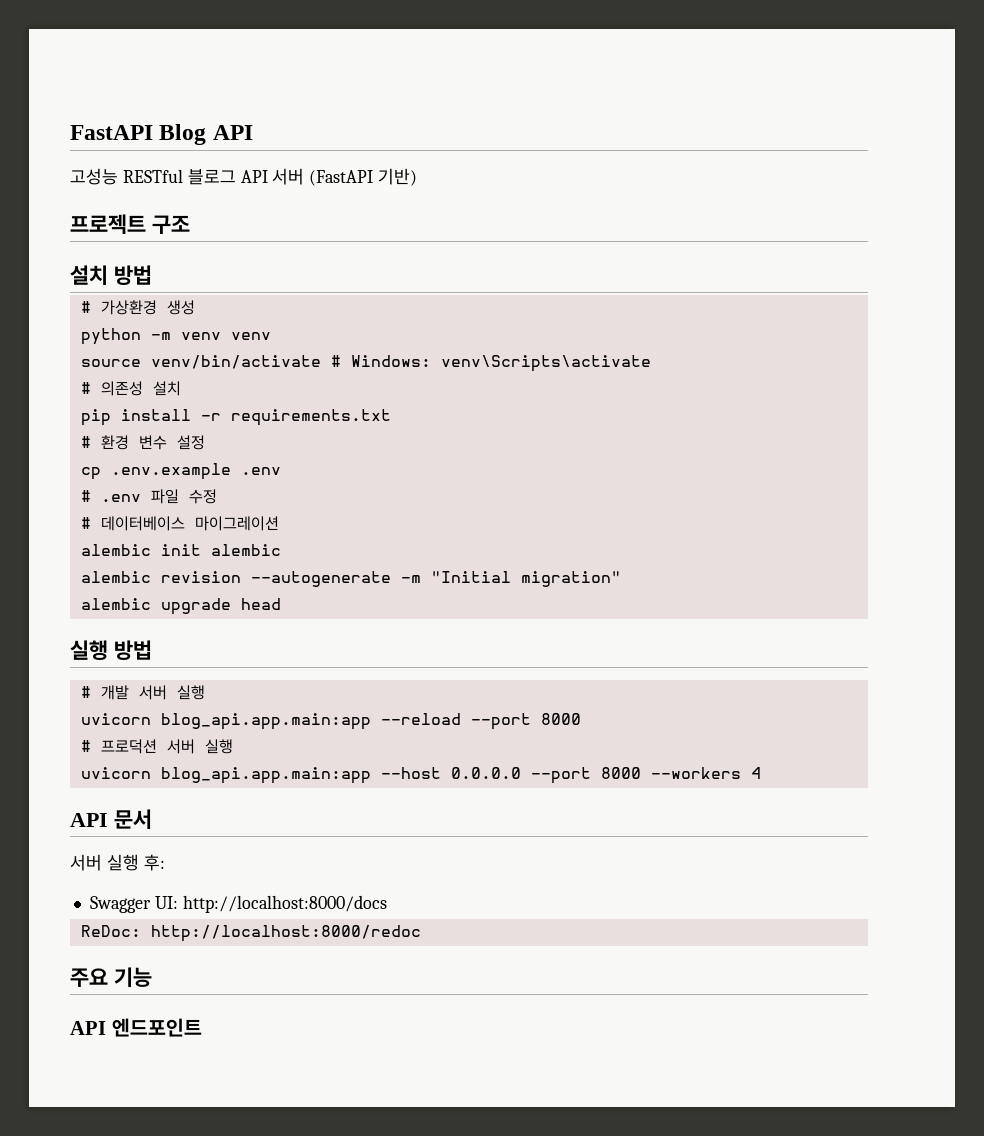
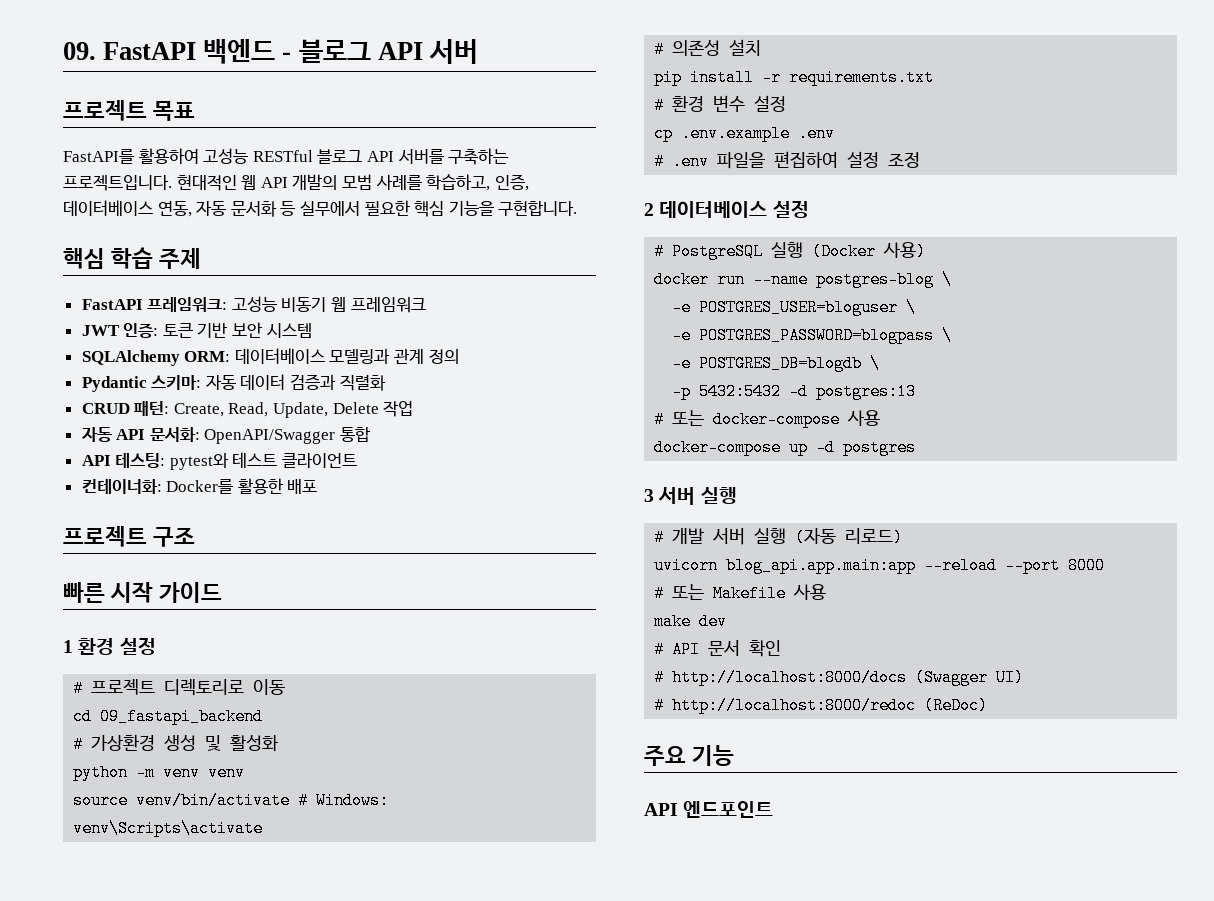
[70,124,253,145] [70,168,418,186] [70,214,190,234] [70,265,152,285] FastAPI Blog API // 고성능 RESTful 블로그 API 서버 (FastAPI 기반) // 프로젝트 구조 // 설치 방법 -> [63,39,478,64] [63,100,196,121] [63,148,509,165] [63,174,529,191] [63,200,578,217] [63,247,202,269] [81,296,426,313] [81,322,312,338] [81,348,459,366] [81,374,386,392] [81,401,414,418] [80,426,371,444] [81,452,358,470] [81,478,318,494] [63,526,196,547] [63,582,223,603] [63,637,156,655] [73,679,286,697] [73,708,264,725] 09. FastAPI 백엔드 - 블로그 API 서버 // 프로젝트 목표 // FastAPI를 활용하여 고성능 RESTful 블로그 API 서버를 구축하는 프로젝트입니다. 현대적인 웹 API 개발의 모범 사례를 학습하고, 인증, 데이터베이스 연동, 자동 문서화 등 실무에서 필요한 핵심 기능을 구현합니다. // 핵심 학습 주제 // FastAPI 프레임워크: 고성능 비동기 웹 프레임워크 // JWT 인증: 토큰 기반 보안 시스템 // SQLAlchemy ORM: 데이터베이스 모델링과 관계 정의 // Pydantic 스키마: 자동 데이터 검증과 직렬화 // CRUD 패턴: Create, Read, Update, Delete 작업 // 자동 API 문서화: OpenAPI/Swagger 통합 // API 테스팅: pytest와 테스트 클라이언트 // 컨테이너화: Docker를 활용한 배포 // 프로젝트 구조 // 빠른 시작 가이드 // 1 환경 설정 // # 프로젝트 디렉토리로 이동 // cd 09_fastapi_backend
(195, 307) none -> [205,734,280,752] 및 활성화
[150,489,217,504] [80,516,279,531] [80,544,281,556] [80,571,621,587] [80,598,281,615] [70,640,152,660] 파일 수정 // # 데이터베이스 마이그레이션 // alembic init alembic // alembic revision --autogenerate -m "Initial migration" // alembic upgrade head // 실행 방법 -> [717,151,921,169] [644,200,809,218] [654,242,927,260] [654,271,953,288] [672,299,917,316] [672,327,953,344] [672,355,881,372] [672,383,917,400] [654,410,881,428] [654,439,917,456] [644,487,737,505] 파일을 편집하여 설정 조정 // 2 데이터베이스 설정 // # PostgreSQL 실행 (Docker 사용) // docker run --name postgres-blog \ // -e POSTGRES_USER=bloguser \ // -e POSTGRES_PASSWORD=blogpass \ // -e POSTGRES_DB=blogdb \ // -p 5432:5432 -d postgres:13 // # 또는 docker-compose 사용 // docker-compose up -d postgres // 3 서버 실행
(205, 692) none -> [795,528,904,546] (자동 리로드)
[100,739,233,754] [80,767,761,784] [70,809,152,830] [70,854,165,871] [89,895,387,913] [80,925,141,937] 프로덕션 서버 실행 // uvicorn blog_api.app.main:app --host 0.0.0.0 --port 8000 --workers 4 // API 문서 // 서버 실행 후: // Swagger UI: http://localhost:8000/docs // ReDoc: -> [672,584,827,602] [654,613,728,630] [654,640,782,658] [654,669,1025,686] [654,697,665,714] 또는 Makefile 사용 // make dev // # API 문서 확인 // # http://localhost:8000/docs (Swagger UI) // #
(421, 933) none -> [924,697,989,714] (ReDoc)

